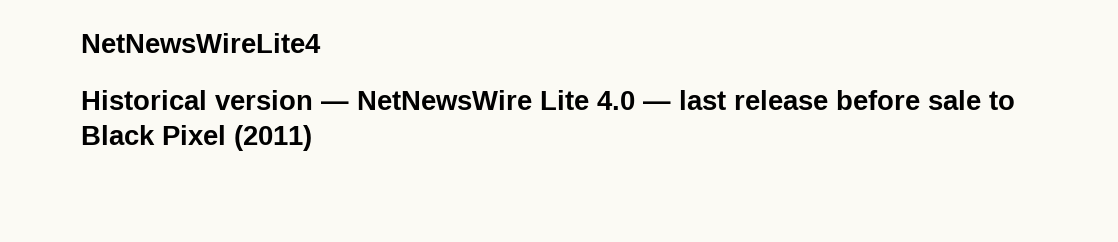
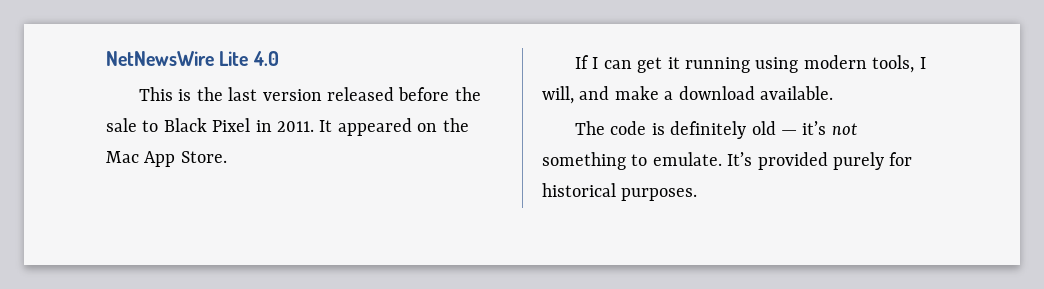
[81,33,321,53] [81,90,349,110] NetNewsWireLite4 // Historical version — -> (106, 58) none
[643,90,1015,110] [81,125,312,151] — last release before sale to Black Pixel (2011) -> [138,87,481,101] [106,118,469,136] [106,151,227,167] [574,55,926,73] [542,86,833,104] [574,121,857,139] [542,152,913,170] [542,183,698,201] // This is the last version released before the sale to Black Pixel in 2011. It appeared on the Mac App Store. // If I can get it running using modern tools, I will, and make a download available. // The code is definitely old — it’s not something to emulate. It’s provided purely for historical purposes.

